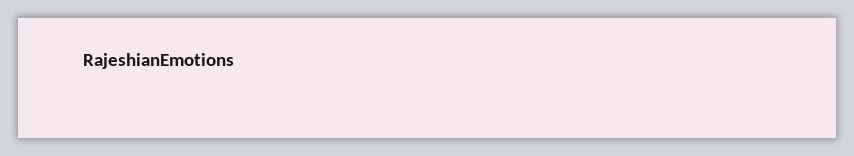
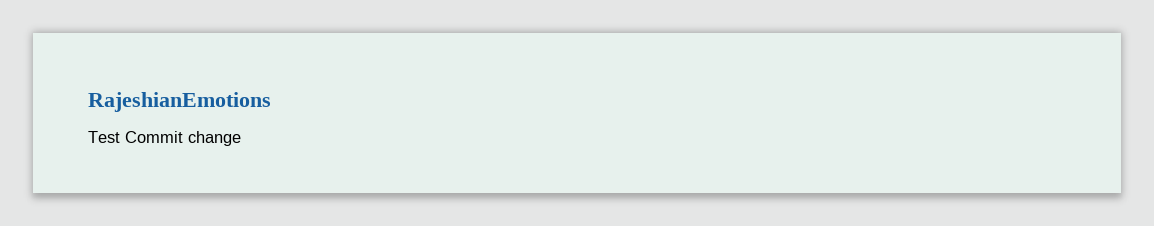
(234, 61) none -> [88,131,241,146] // Test Commit change

